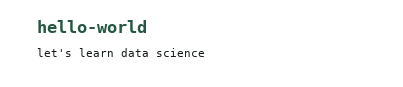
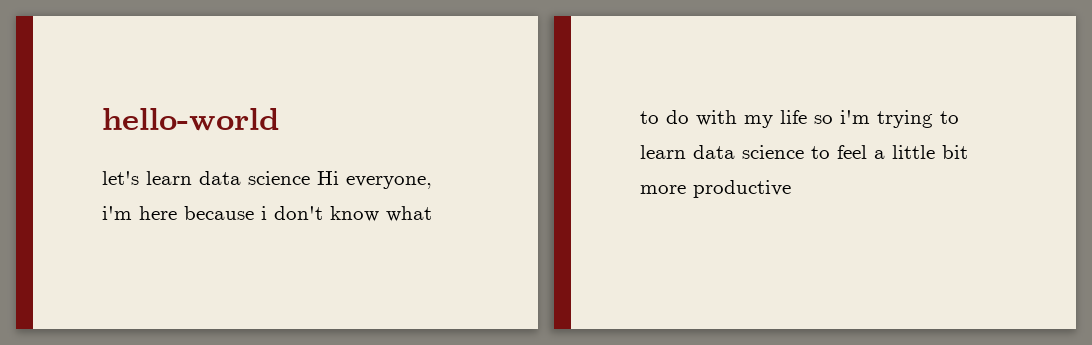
(205, 52) none -> [317,171,432,189] [102,206,432,222] [640,110,959,128] [640,145,968,159] [640,180,791,198] Hi everyone, i'm here because i don't know what to do with my life so i'm trying to learn data science to feel a little bit more productive

